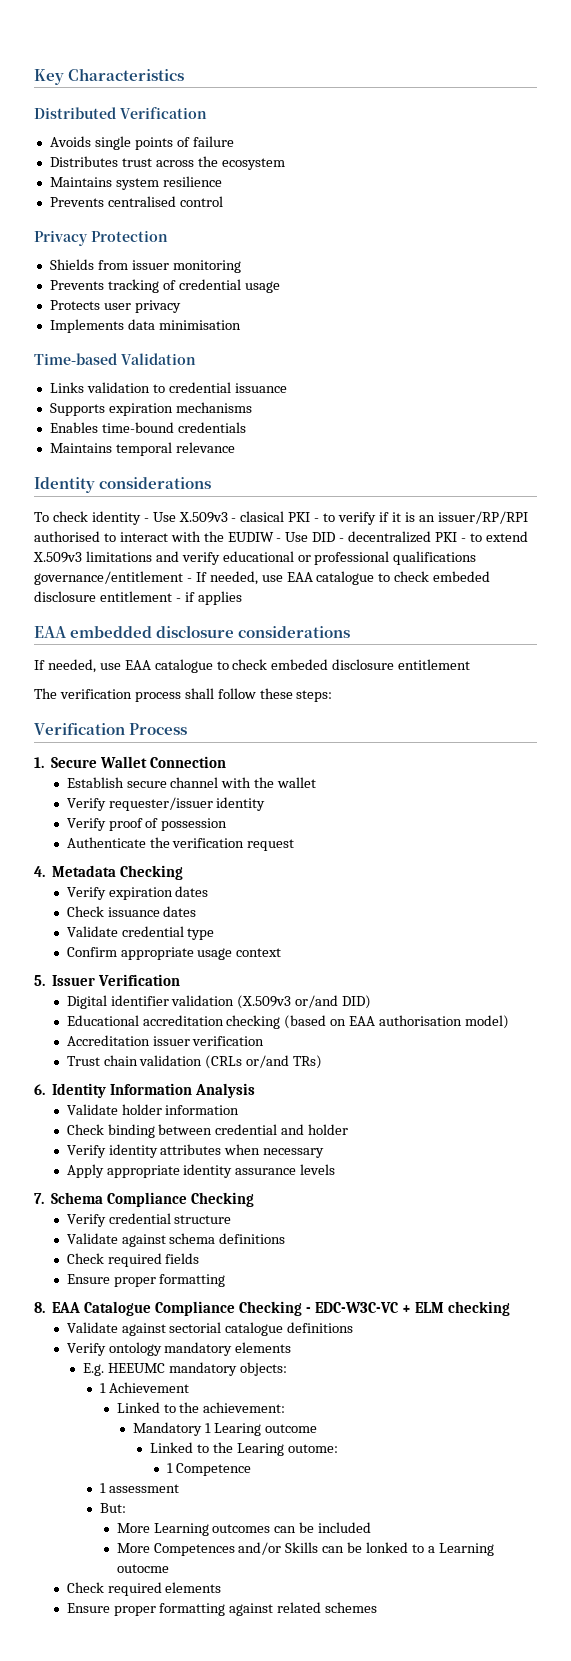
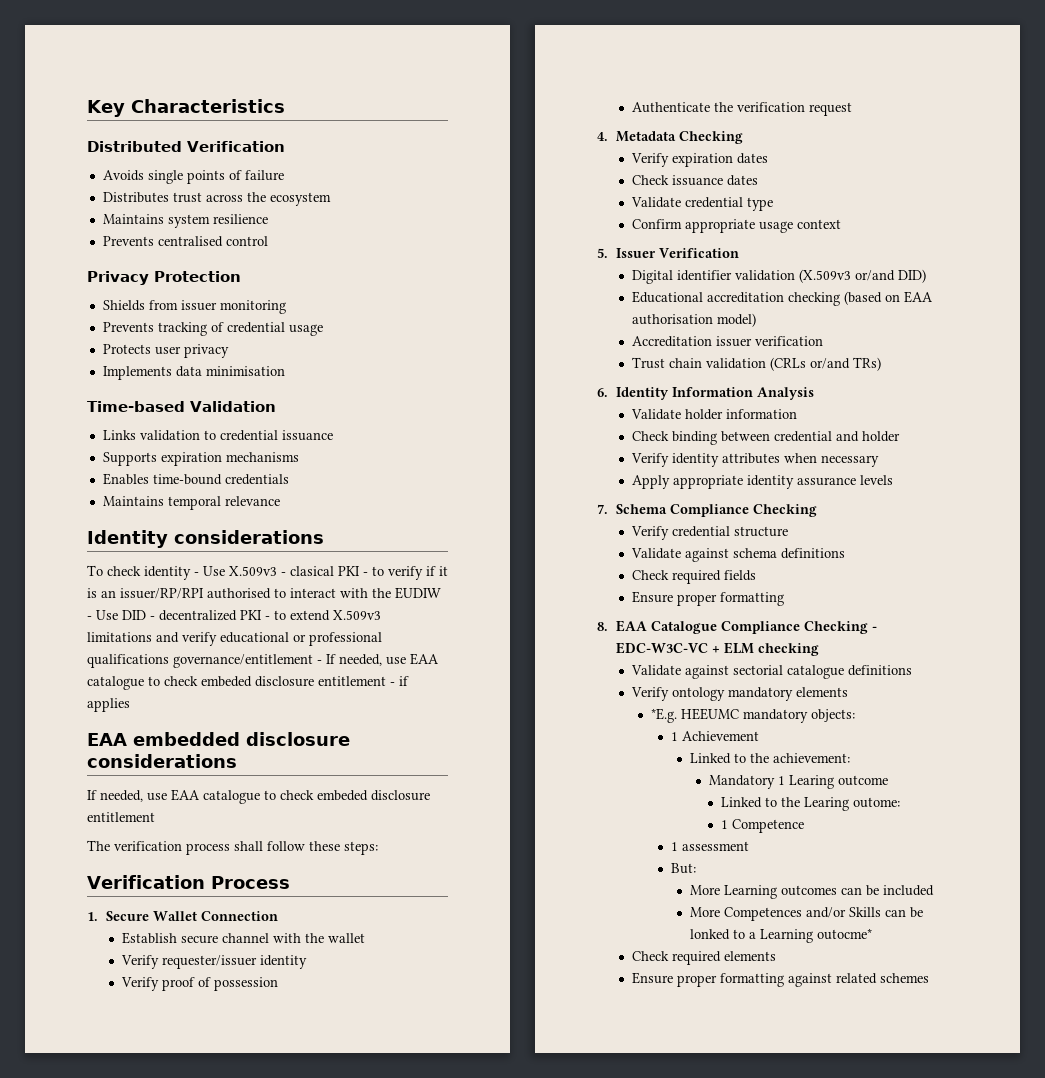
[83,1363,105,1376] E.g. -> [651,708,678,723] *E.g.
[116,1564,169,1573] outocme -> [816,928,872,940] outocme*

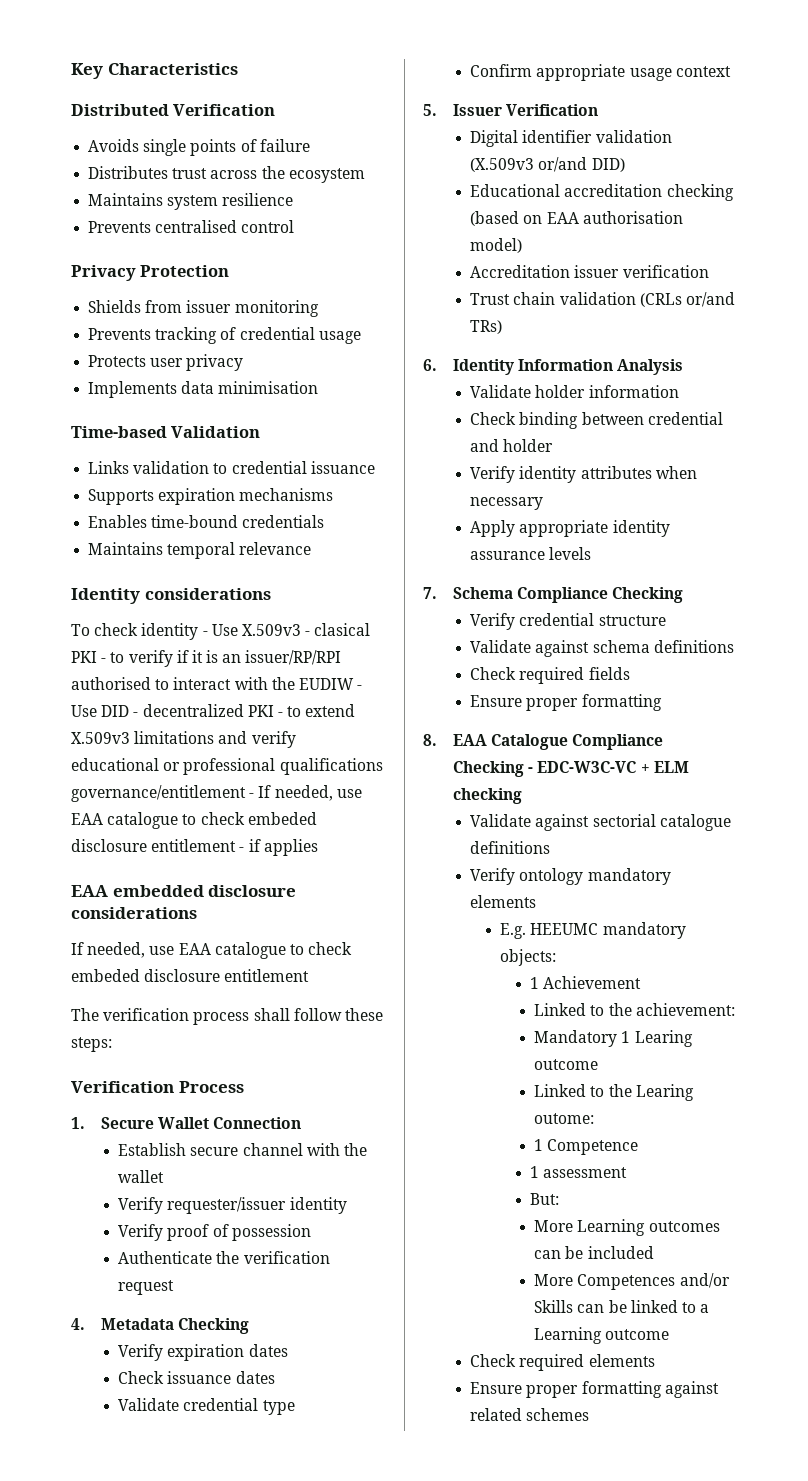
[651,708,678,723] *E.g. -> [500,923,527,939] E.g.
[689,929,730,940] lonked -> [630,1300,678,1313] linked
[816,928,872,940] outocme* -> [605,1329,670,1340] outcome

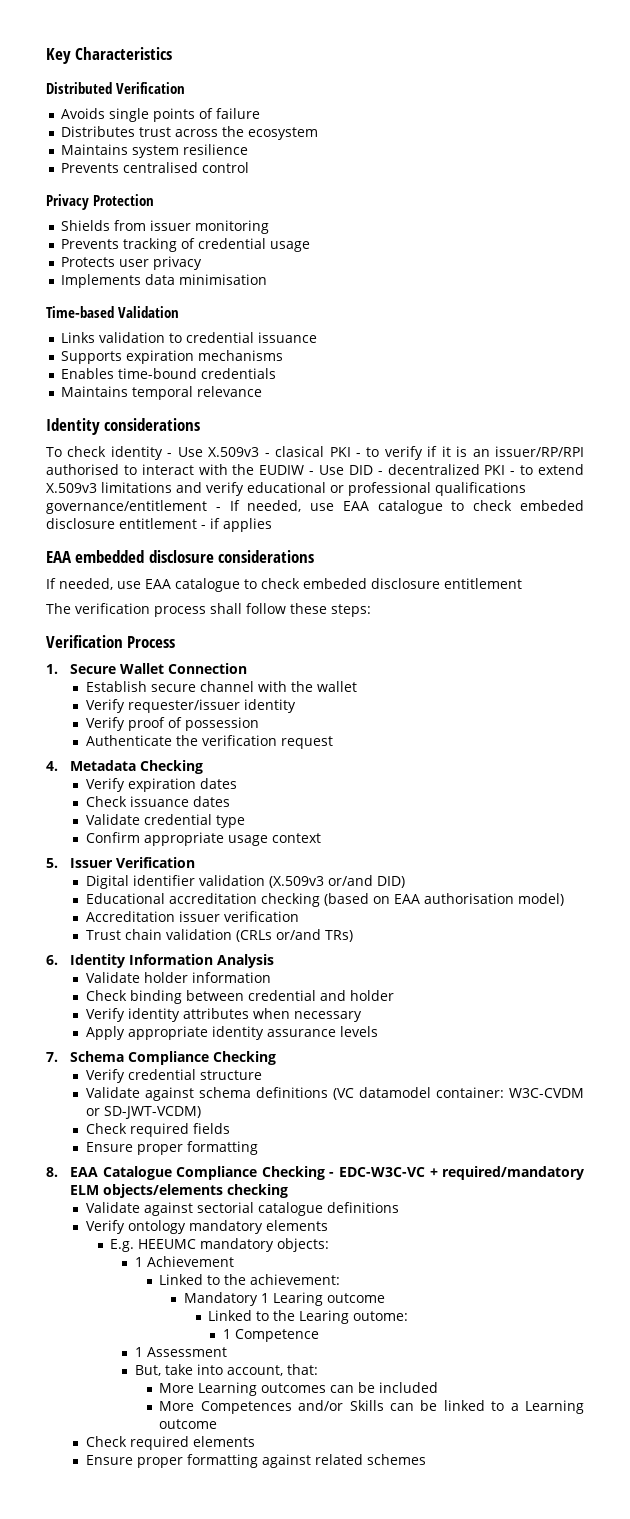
(734, 646) none -> [332,1087,584,1100] [85,1106,201,1119] (VC datamodel container: W3C-CVDM or SD-JWT-VCDM)
[653,761,689,773] ELM -> [441,1166,584,1180] [70,1184,224,1198] required/mandatory ELM objects/elements
[543,1167,628,1178] [530,1193,560,1205] assessment // But: -> [146,1347,227,1357] [134,1364,318,1376] Assessment // But, take into account, that:

